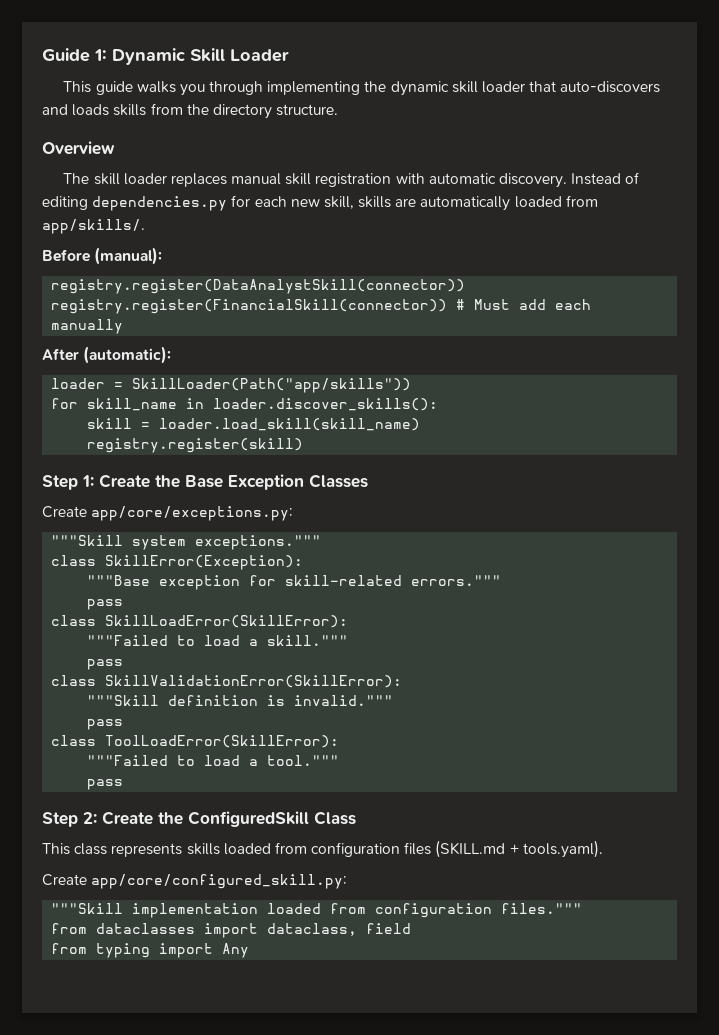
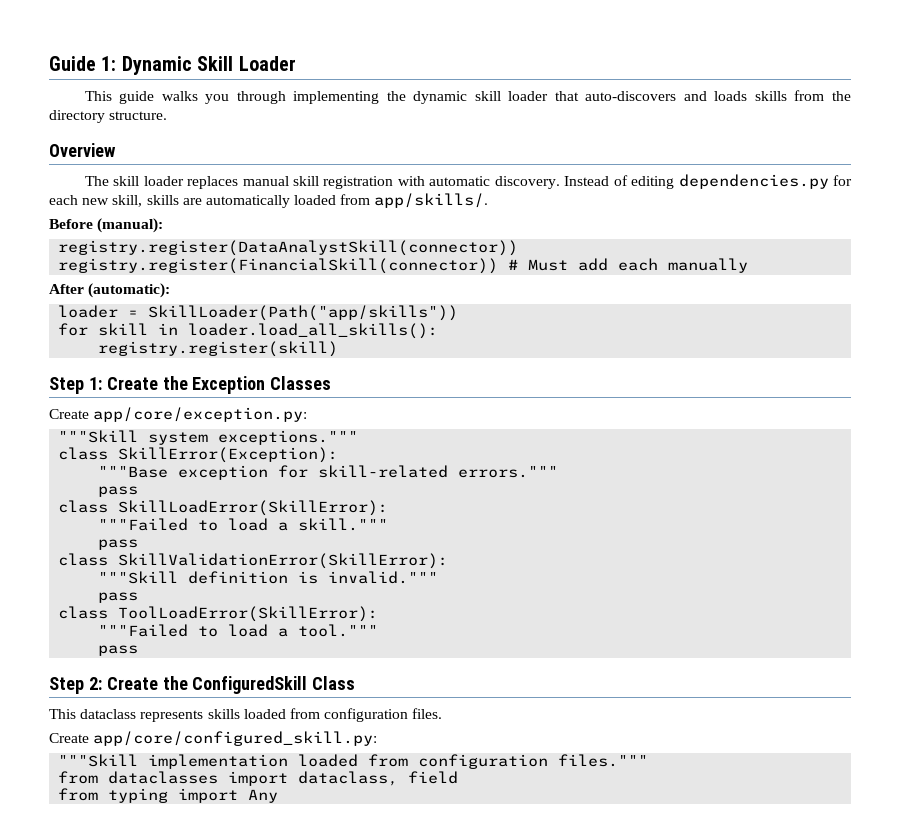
[87,398,439,411] [87,418,421,431] skill_name in loader.discover_skills(): // skill = loader.load_skill(skill_name) -> [98,323,439,339] skill in loader.load_all_skills():
[185,475,223,488] Base -> (188, 383) none
[91,506,294,521] app/core/exceptions.py: -> [93,407,308,422] app/core/exception.py:
[74,843,108,855] class -> [80,709,137,719] dataclass
[404,840,603,858] files (SKILL.md + tools.yaml). -> [412,708,443,719] files.

